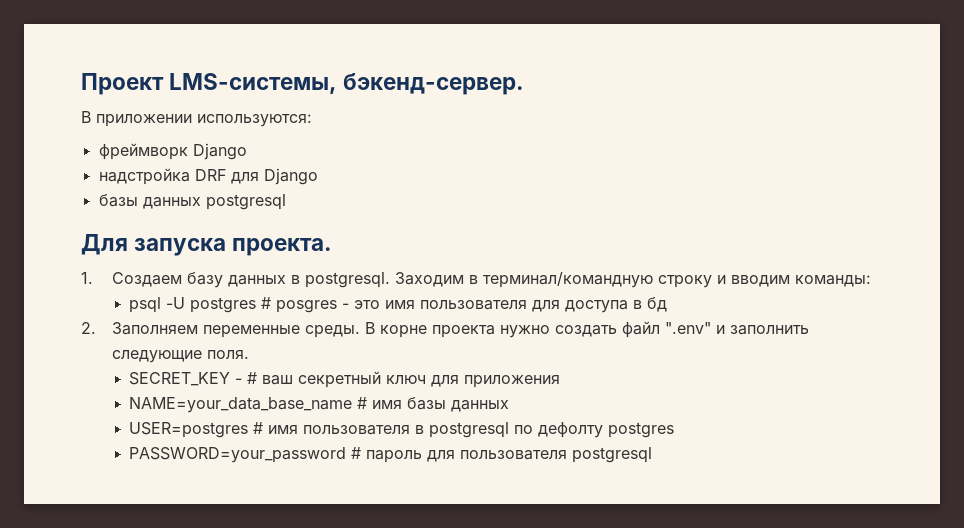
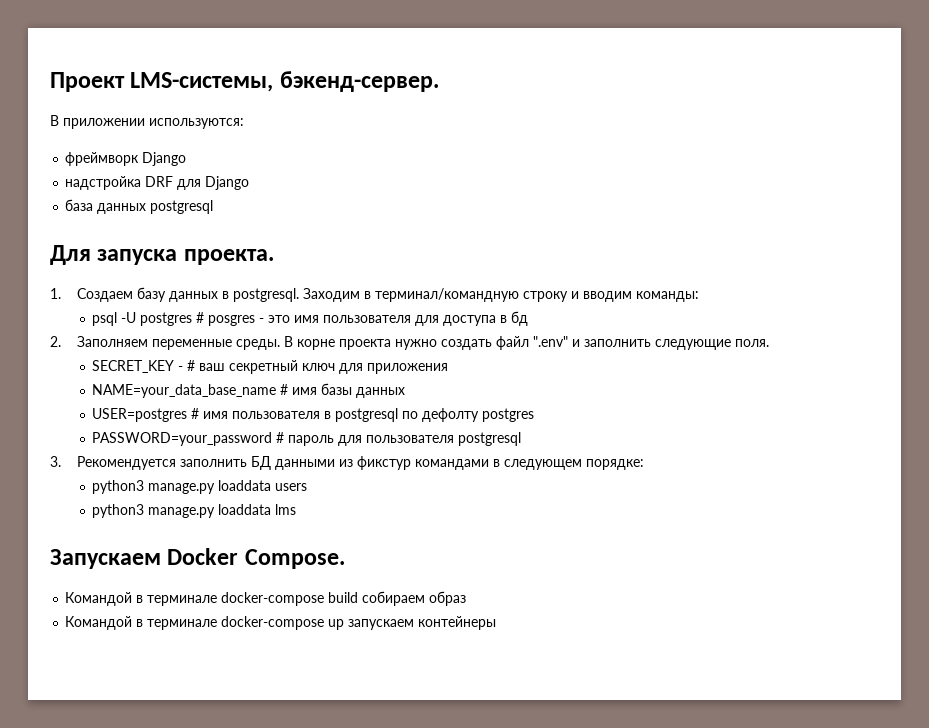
[98,194,138,207] базы -> [65,199,94,211] база
(653, 455) none -> [50,456,644,470] [92,480,308,494] [92,504,297,518] [50,548,345,569] [65,591,467,606] [65,616,497,630] // 3. Рекомендуется заполнить БД данными из фикстур командами в следующем порядке: // python3 manage.py loaddata users // python3 manage.py loaddata lms // Запускаем Docker Compose. // Командой в терминале docker-compose build собираем образ // Командой в терминале docker-compose up запускаем контейнеры

